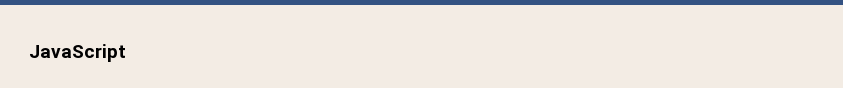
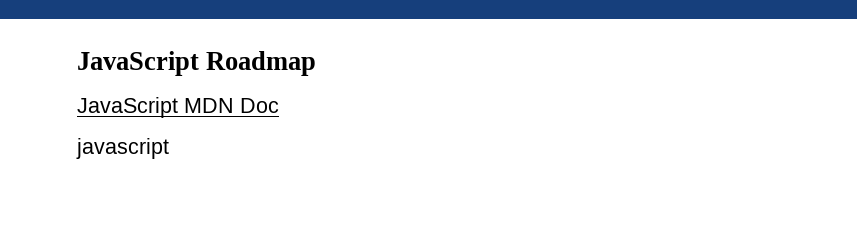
[29,44,126,62] JavaScript -> [77,51,317,76] [77,97,279,118] [76,138,169,159] JavaScript Roadmap // JavaScript MDN Doc // javascript

